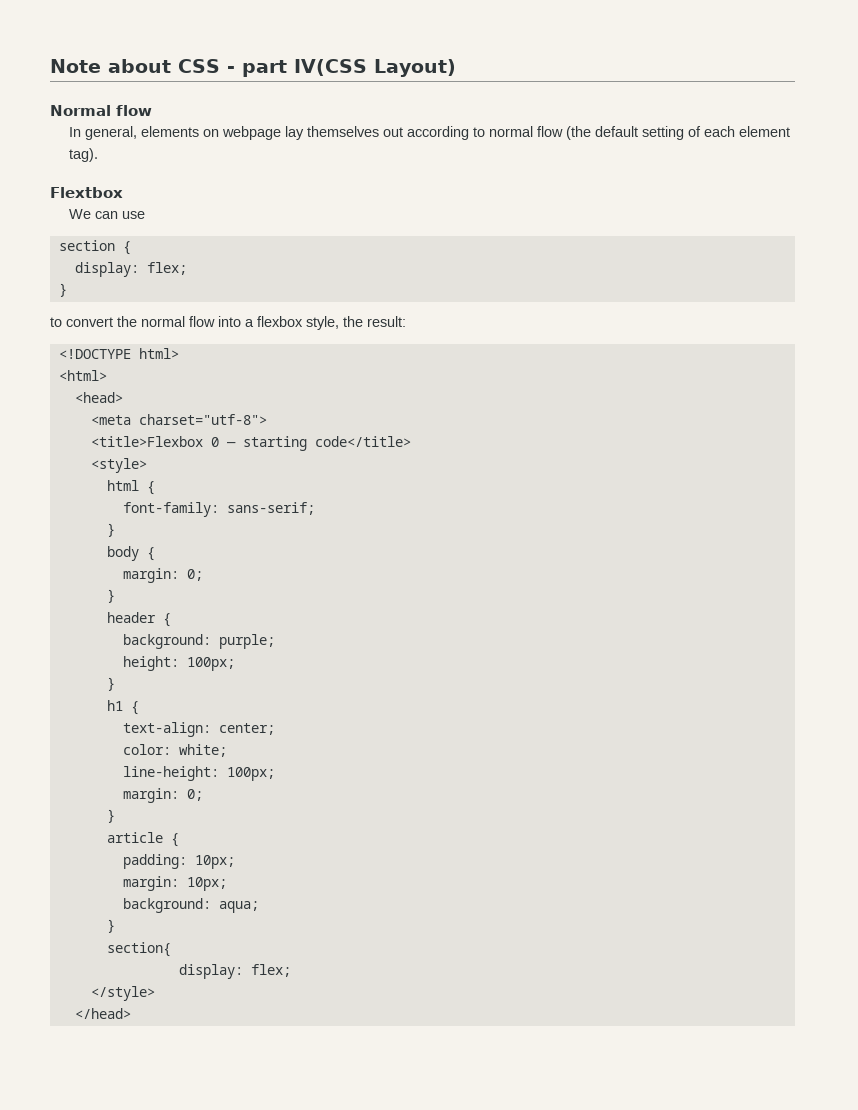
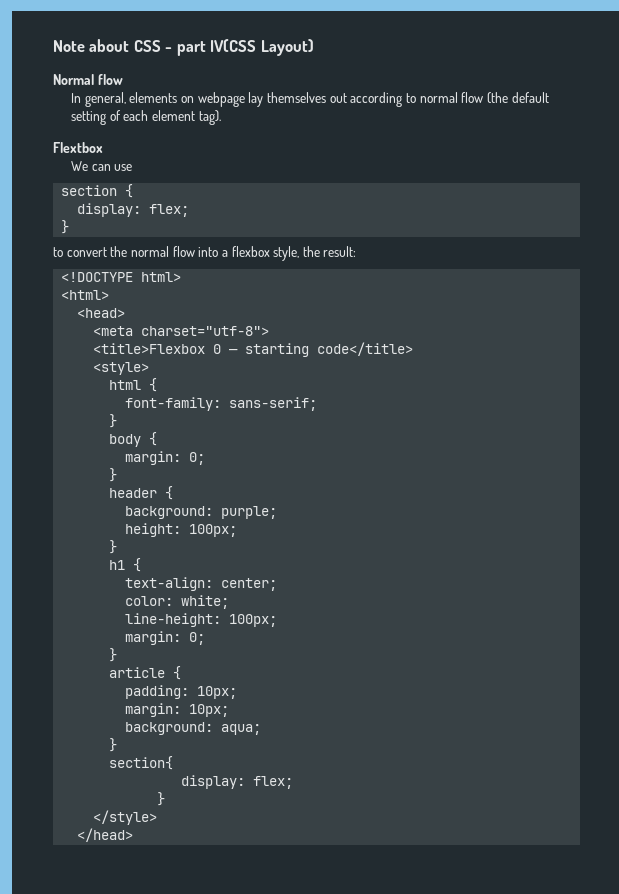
(291, 970) none -> [157,792,166,806] // }

